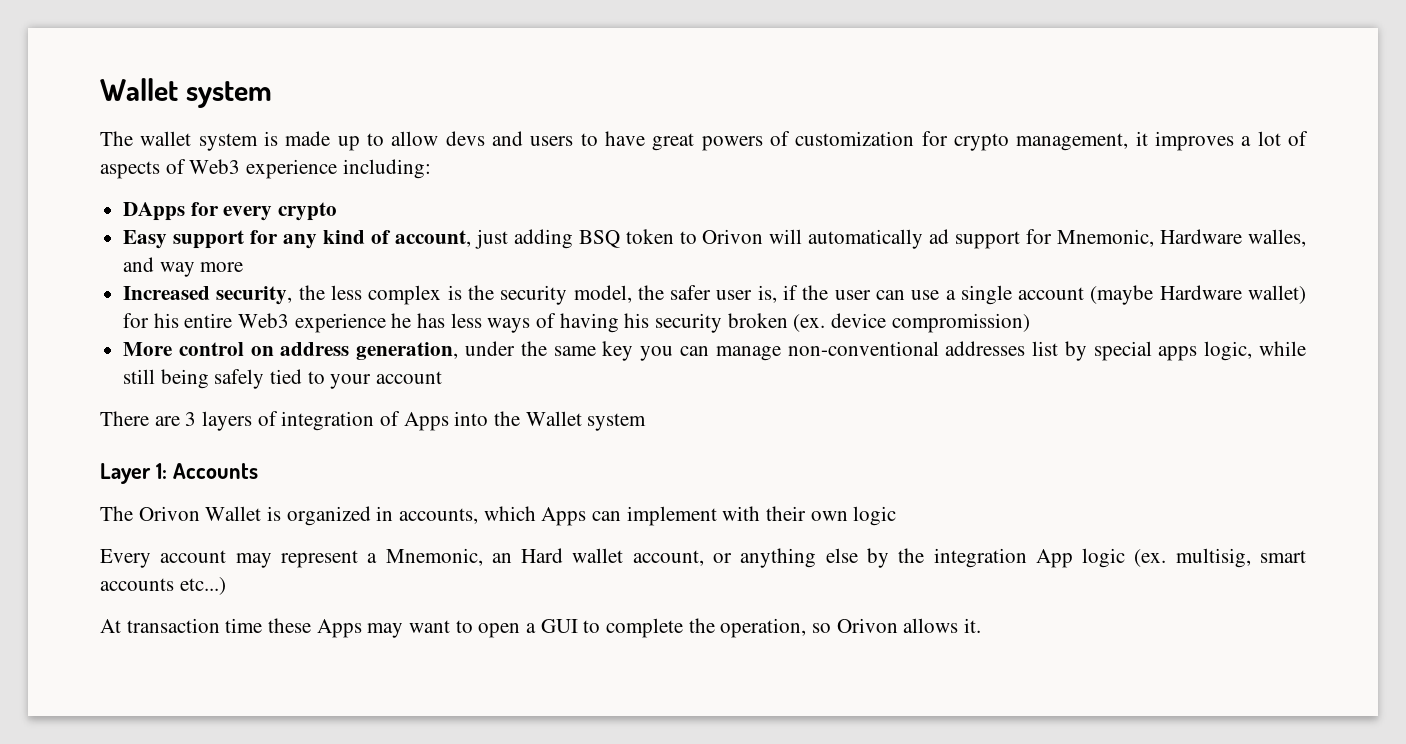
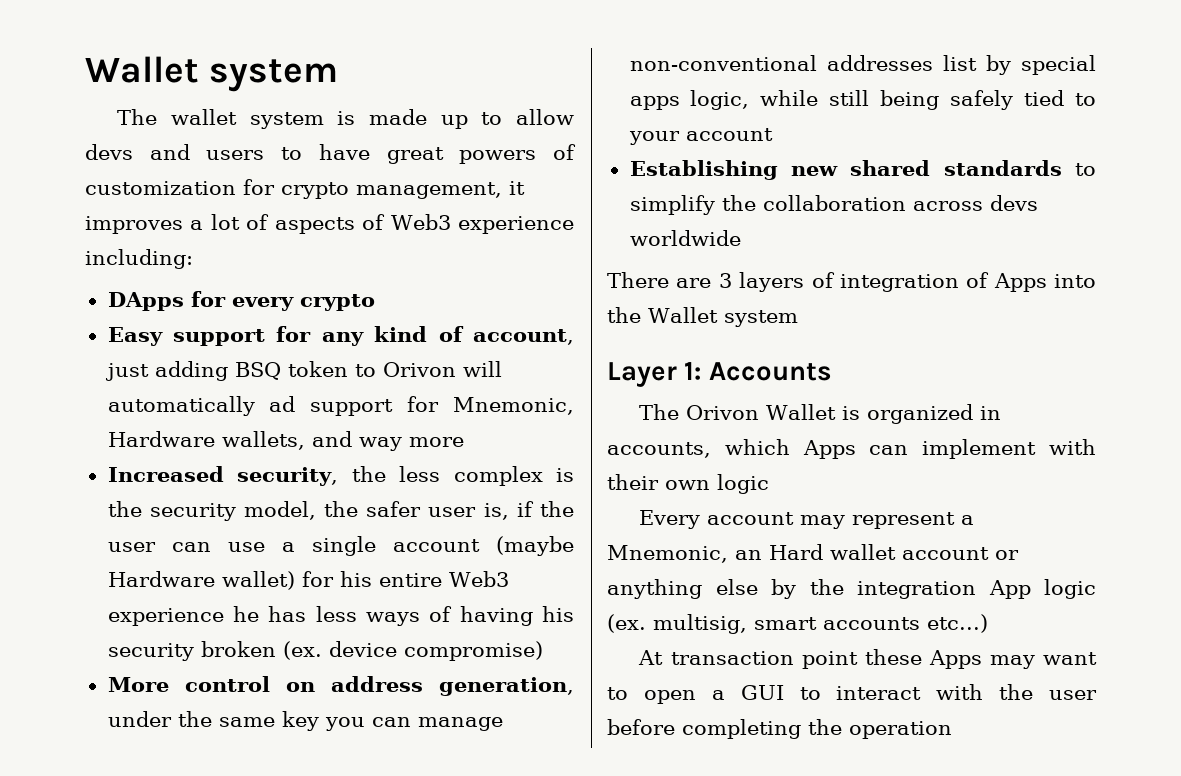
[1248,229,1307,247] walles, -> [221,431,305,450] wallets,
[891,313,1030,333] compromission) -> [403,641,543,661] compromise)
(443, 377) none -> [629,160,1096,180] [629,195,1038,215] [629,230,741,246] // Establishing new shared standards to simplify the collaboration across devs worldwide
[632,550,704,566] account, -> [902,547,989,560] account
[225,618,263,633] time -> [801,651,858,669] point
[606,618,982,638] complete the operation, so Orivon allows it. -> [836,684,1097,700] [607,719,952,739] interact with the user before completing the operation

